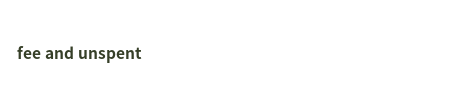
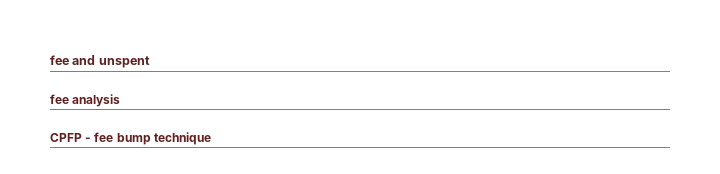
(143, 55) none -> [50,94,121,107] [50,132,211,145] // fee analysis // CPFP - fee bump technique

